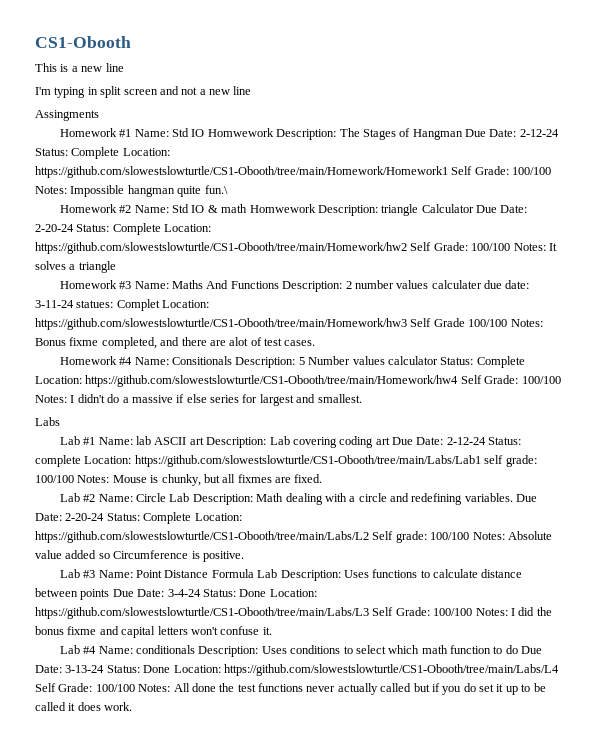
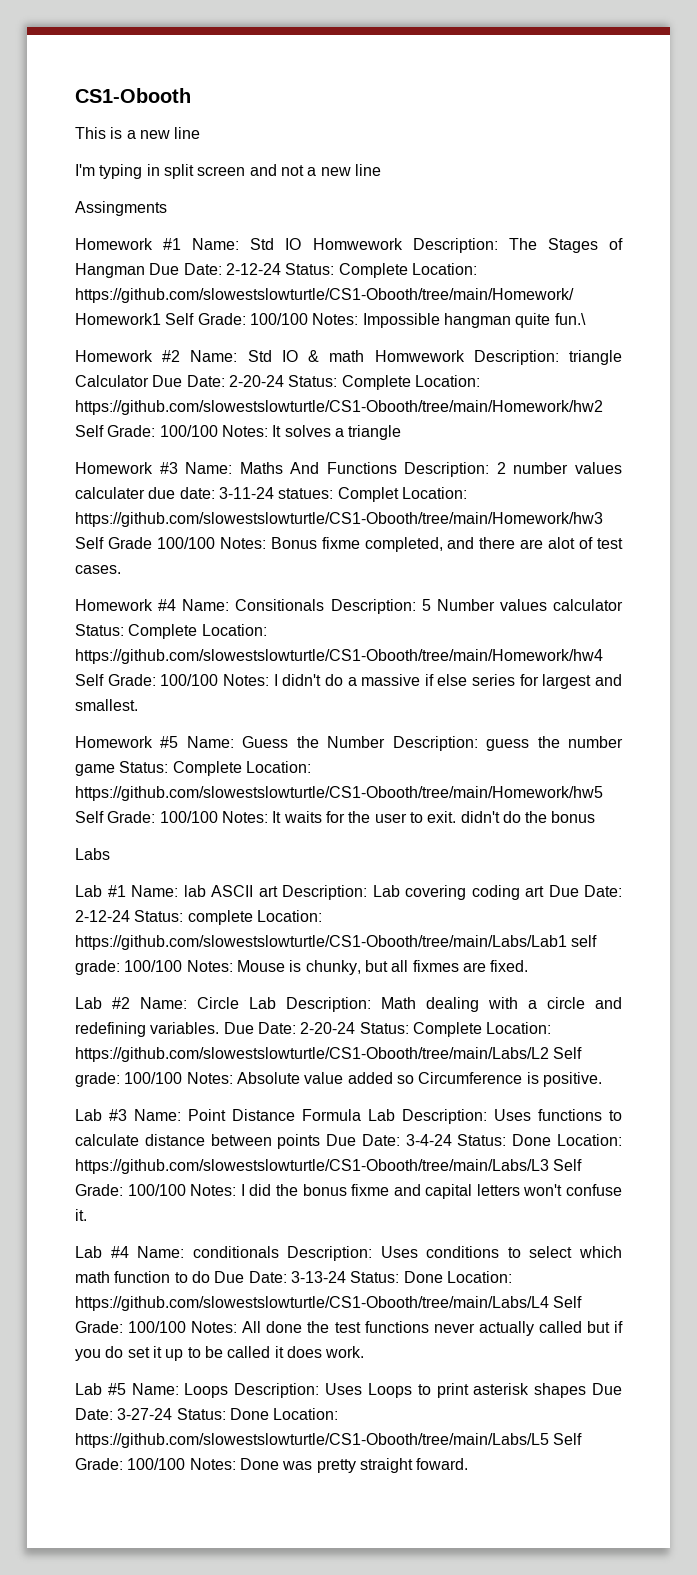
(362, 398) none -> [75,736,624,751] [75,761,311,776] [75,786,603,801] [75,811,596,823] // Homework #5 Name: Guess the Number Description: guess the number game Status: Complete Location: https://github.com/slowestslowturtle/CS1-Obooth/tree/main/Homework/hw5 Self Grade: 100/100 Notes: It waits for the user to exit. didn't do the bonus
(133, 706) none -> [75,1383,622,1398] [75,1408,339,1420] [75,1433,583,1448] [75,1458,469,1473] // Lab #5 Name: Loops Description: Uses Loops to print asterisk shapes Due Date: 3-27-24 Status: Done Location: https://github.com/slowestslowturtle/CS1-Obooth/tree/main/Labs/L5 Self Grade: 100/100 Notes: Done was pretty straight foward.

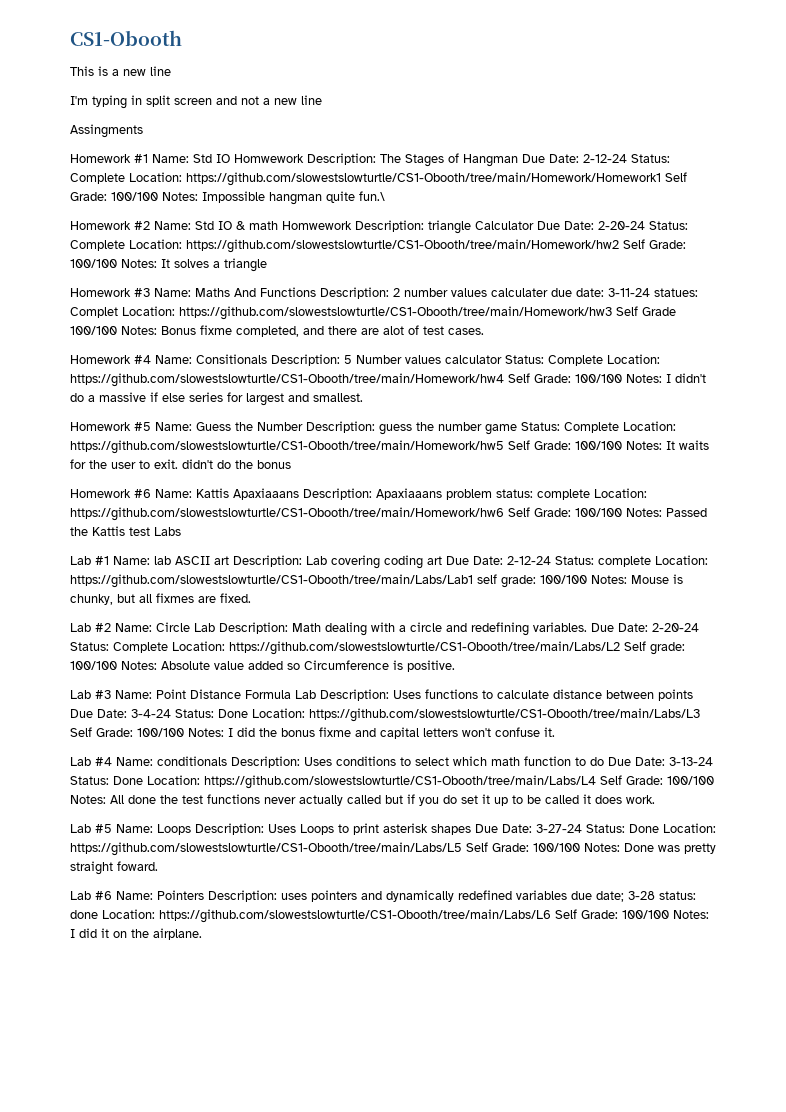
(596, 817) none -> [70,488,647,500] [70,507,707,521] [70,526,150,536] Homework #6 Name: Kattis Apaxiaaans Description: Apaxiaaans problem status: complete Location: https://github.com/slowestslowturtle/CS1-Obooth/tree/main/Homework/hw6 Self Grade: 100/100 Notes: Passed the Kattis test
(469, 1464) none -> [70,890,696,902] [70,909,709,923] [70,928,202,940] // Lab #6 Name: Pointers Description: uses pointers and dynamically redefined variables due date; 3-28 status: done Location: https://github.com/slowestslowturtle/CS1-Obooth/tree/main/Labs/L6 Self Grade: 100/100 Notes: I did it on the airplane.

